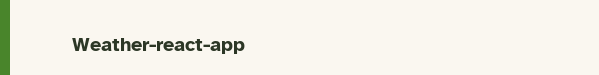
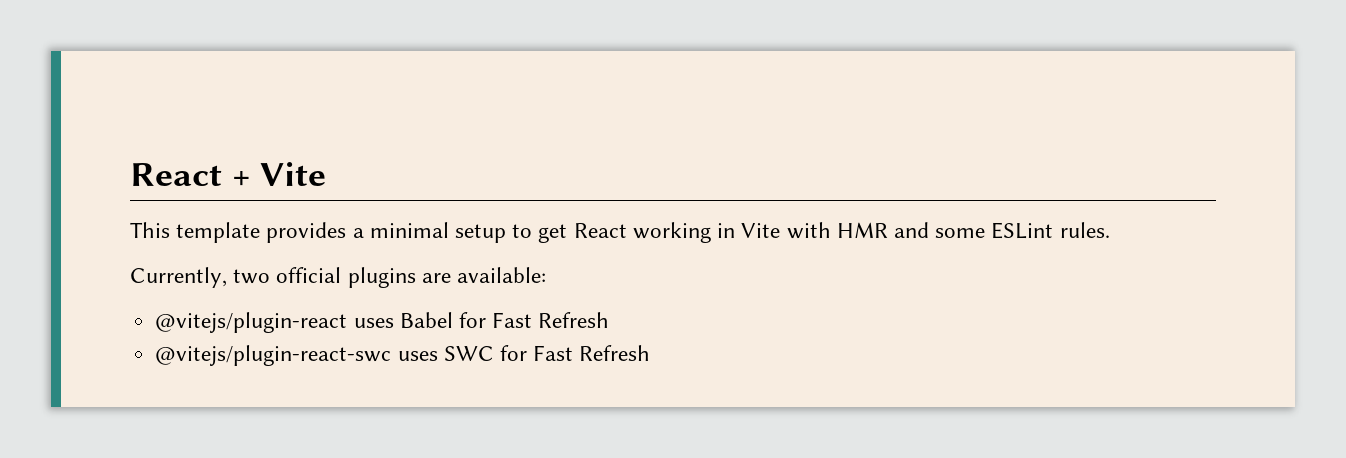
[72,38,245,54] Weather-react-app -> [130,162,327,186] [130,222,1110,243] [130,267,547,288] [155,312,610,333] [155,345,651,366] React + Vite // This template provides a minimal setup to get React working in Vite with HMR and some ESLint rules. // Currently, two official plugins are available: // @vitejs/plugin-react uses Babel for Fast Refresh // @vitejs/plugin-react-swc uses SWC for Fast Refresh

